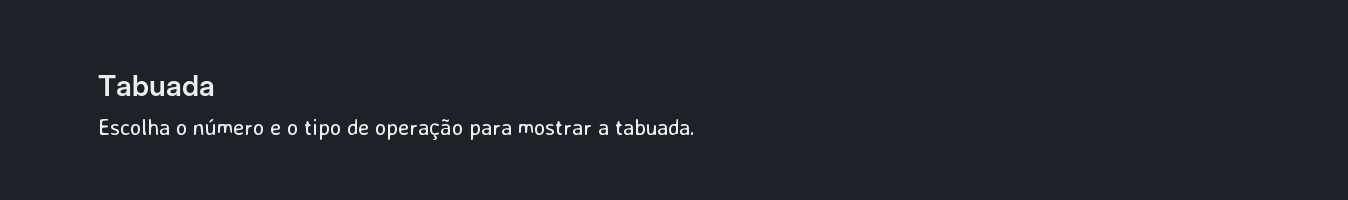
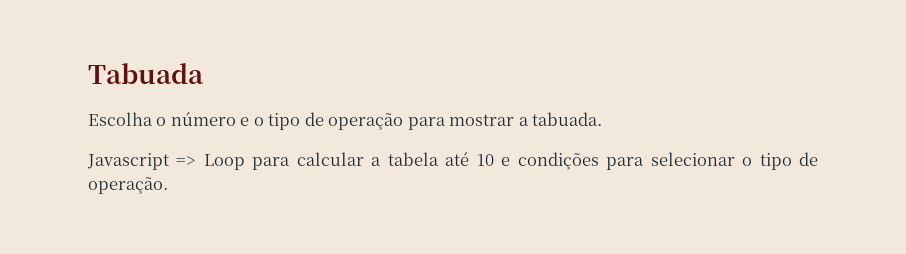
(695, 127) none -> [87,152,819,170] [88,176,168,194] // Javascript => Loop para calcular a tabela até 10 e condições para selecionar o tipo de operação.

